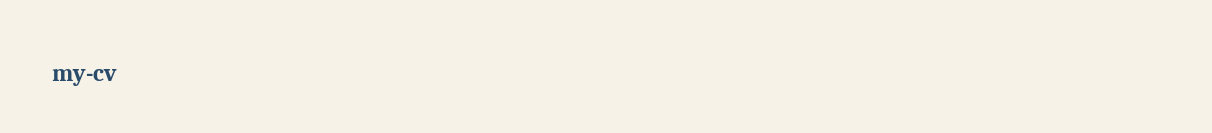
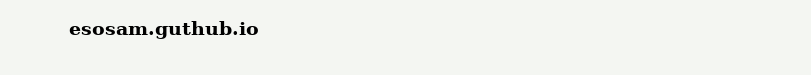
[52,69,117,86] my-cv -> [69,21,259,39] esosam.guthub.io

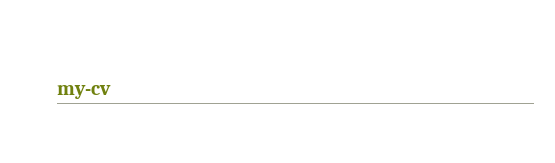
[69,21,259,39] esosam.guthub.io -> [57,85,111,99] my-cv

